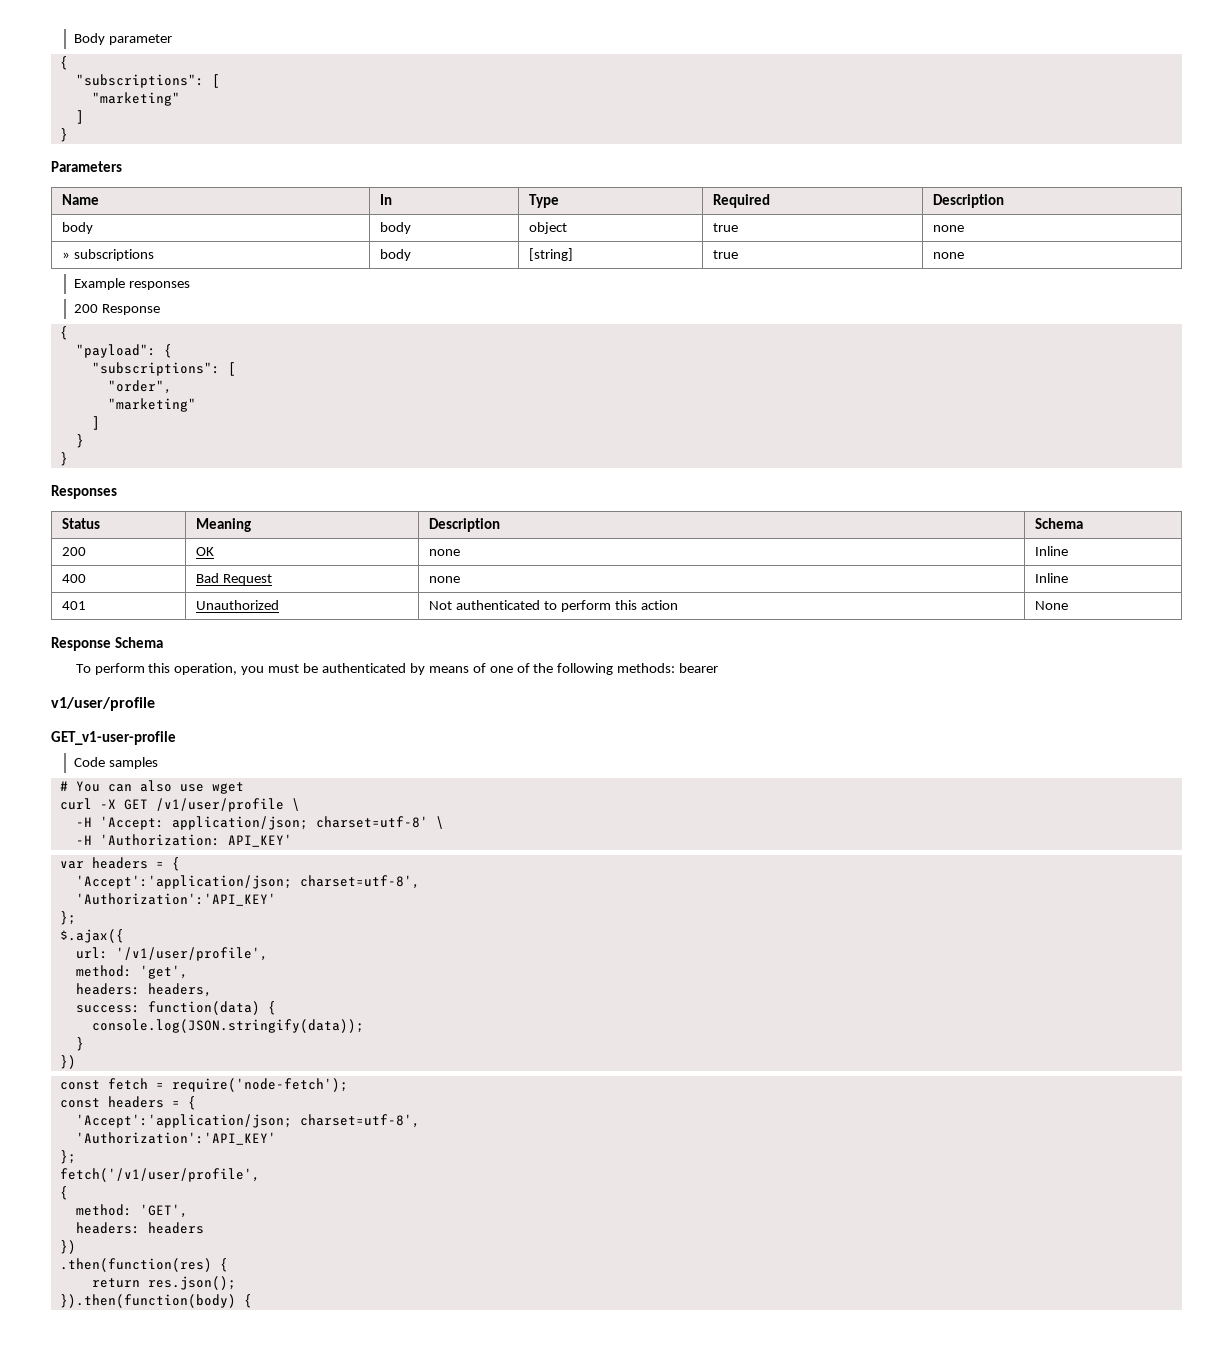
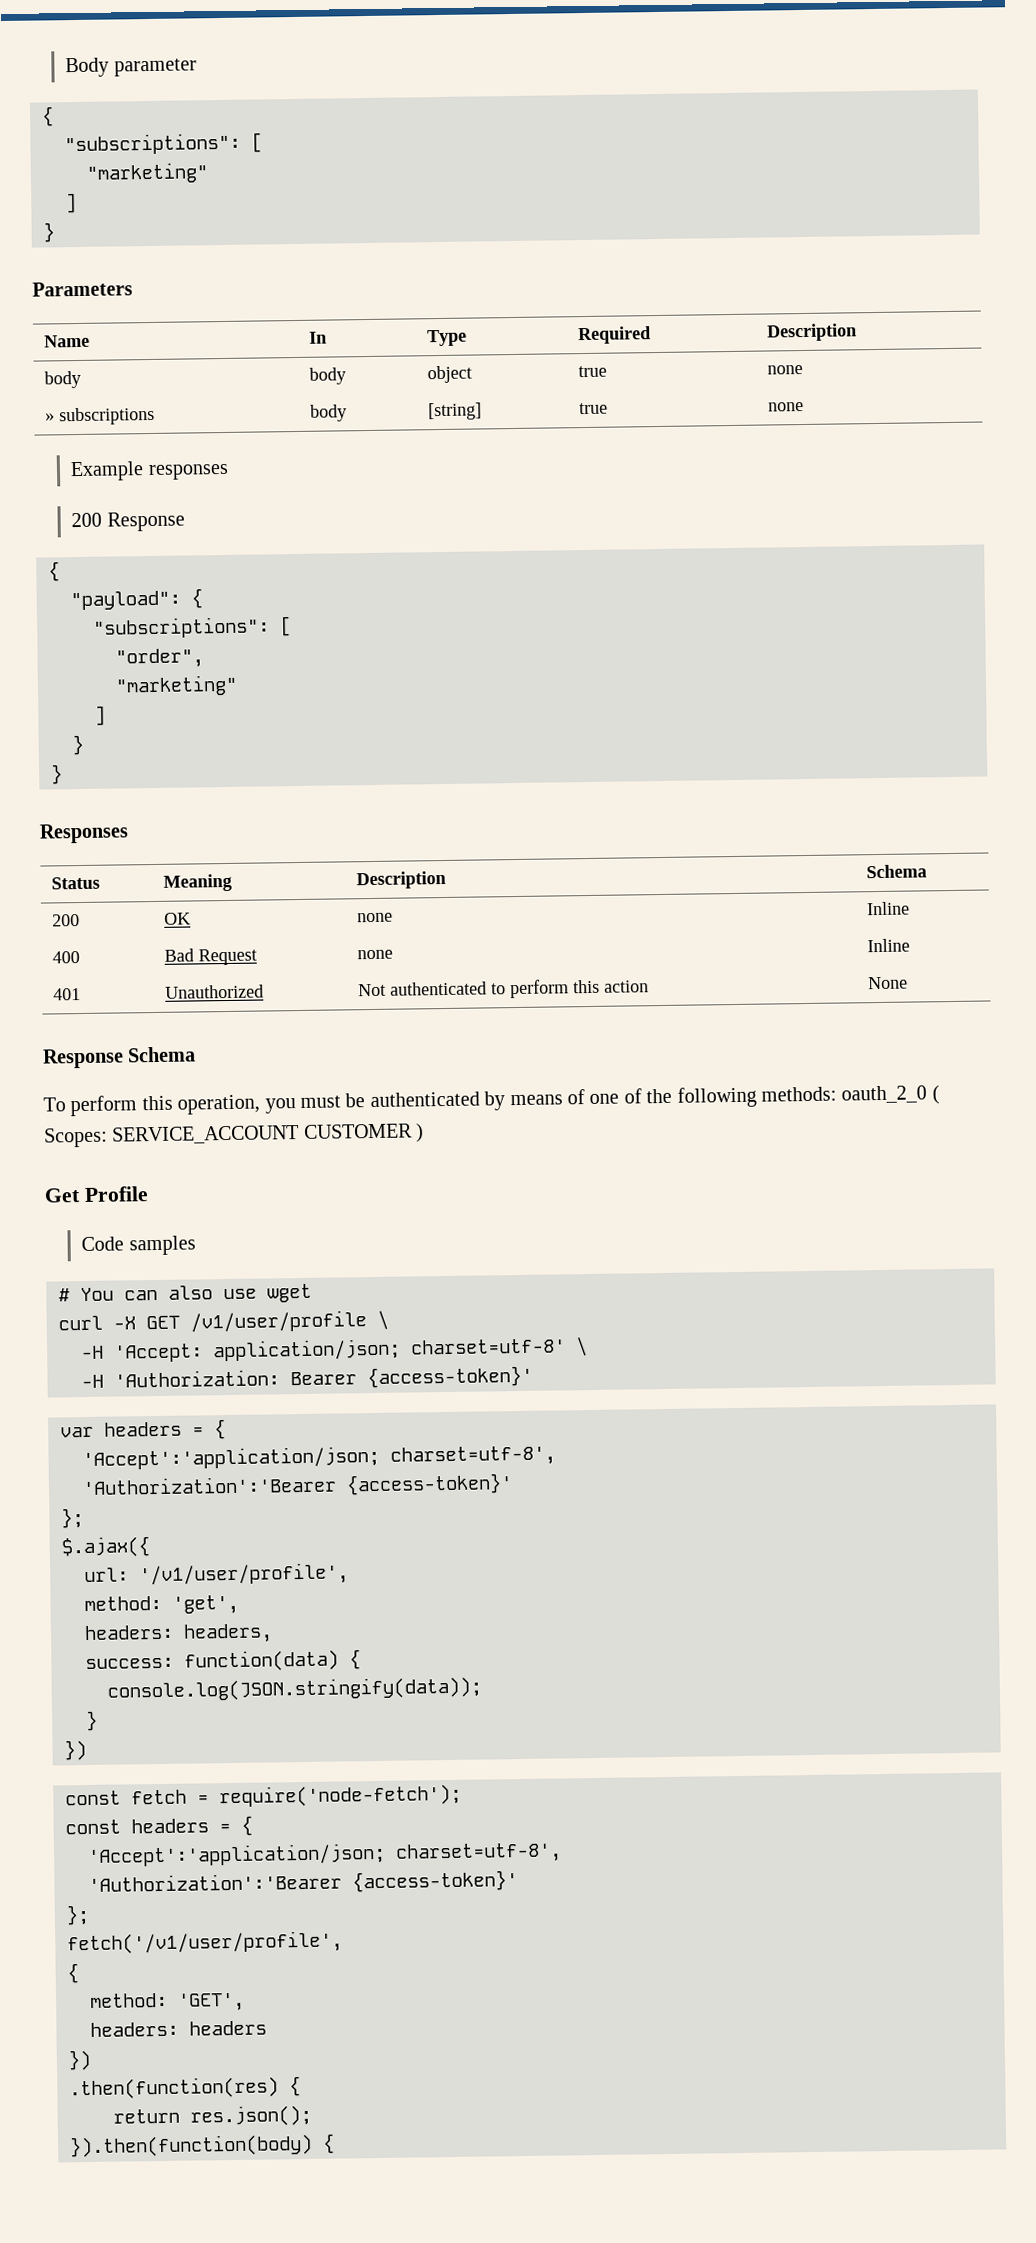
[679,663,719,673] [51,697,155,711] [51,731,176,745] bearer // v1/user/profile // GET_v1-user-profile -> [841,1085,940,1105] [44,1123,425,1148] [44,1186,149,1203] oauth_2_0 ( Scopes: SERVICE_ACCOUNT CUSTOMER ) // Get Profile
[227,834,292,847] API_KEY' -> [290,1365,533,1389] Bearer {access-token}'
[75,893,276,906] 'Authorization':'API_KEY' -> [82,1473,513,1496] 'Authorization':'Bearer {access-token}'
[75,1132,276,1145] 'Authorization':'API_KEY' -> [88,1870,518,1893] 'Authorization':'Bearer {access-token}'

